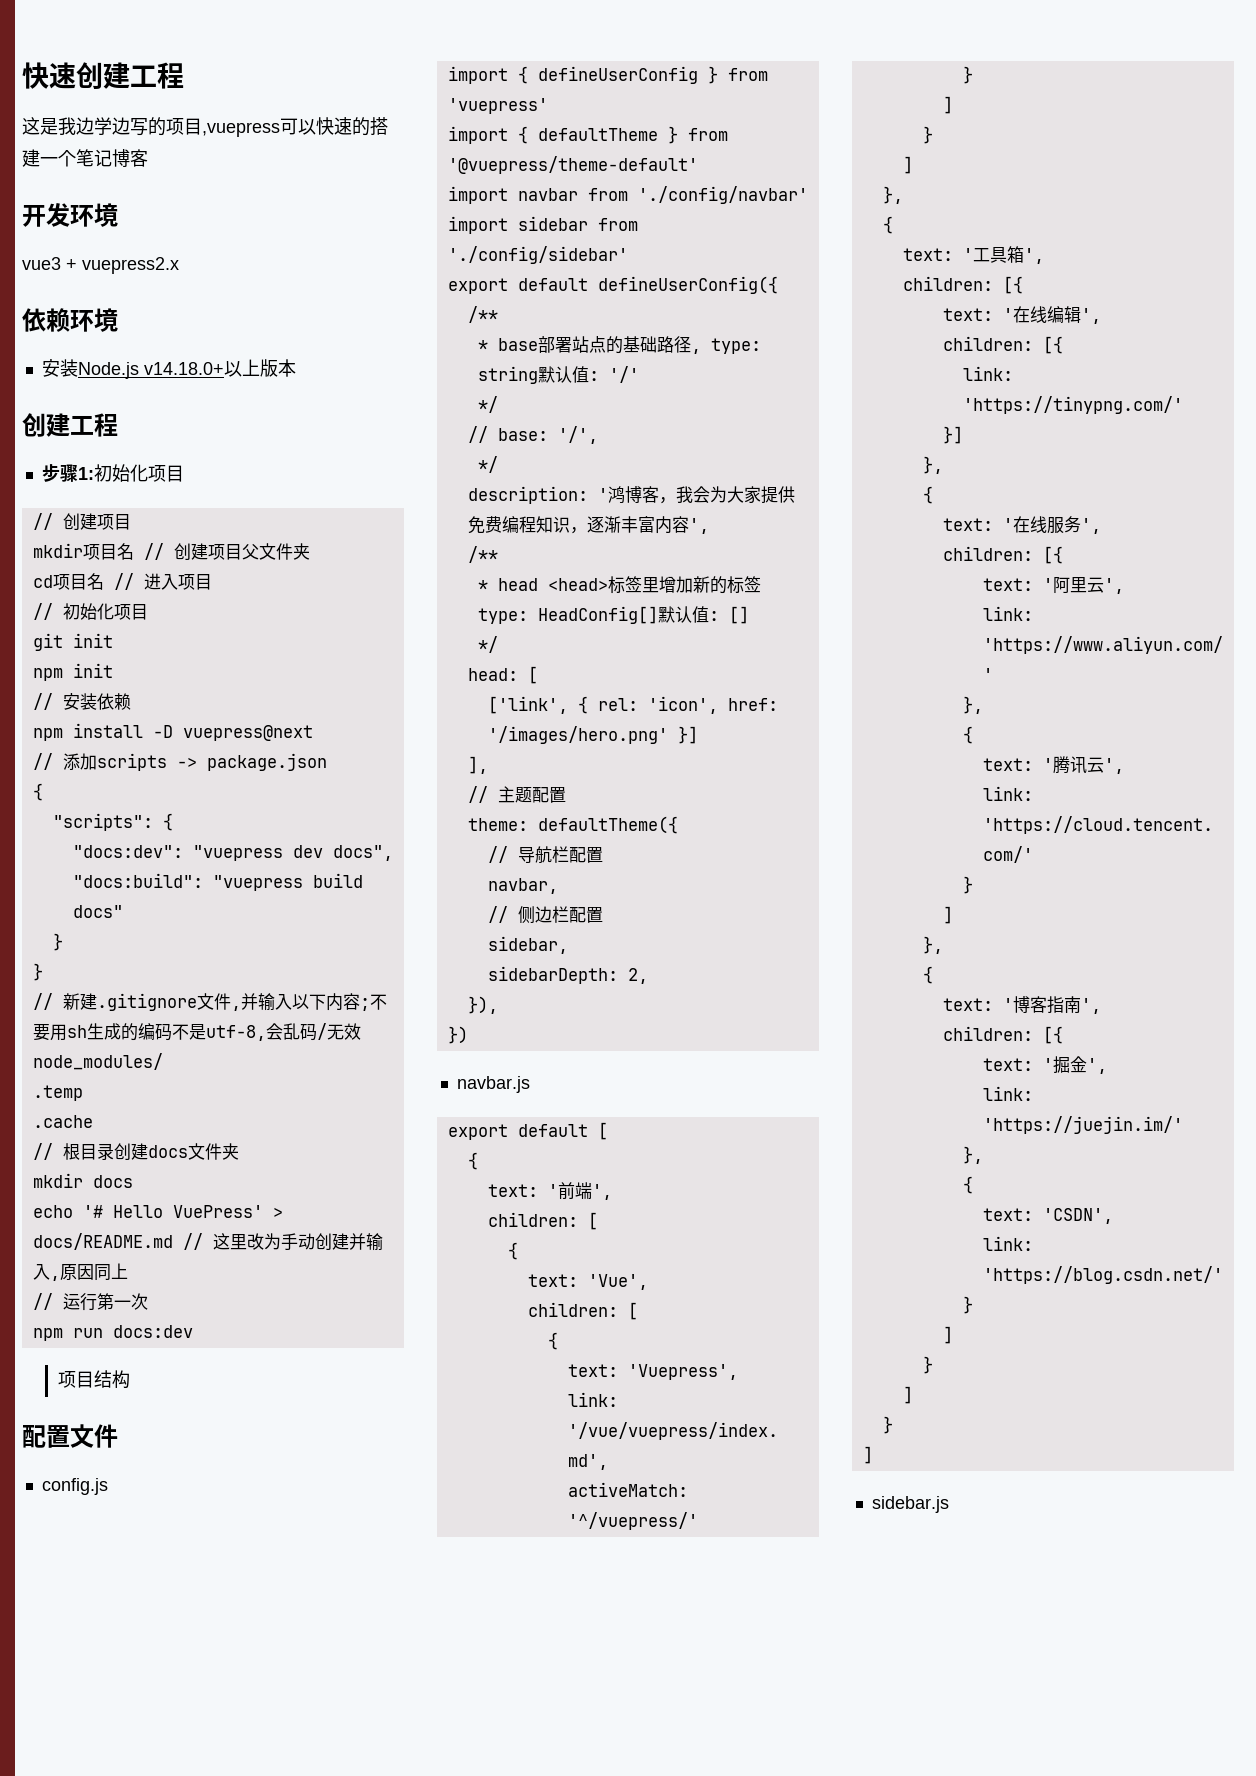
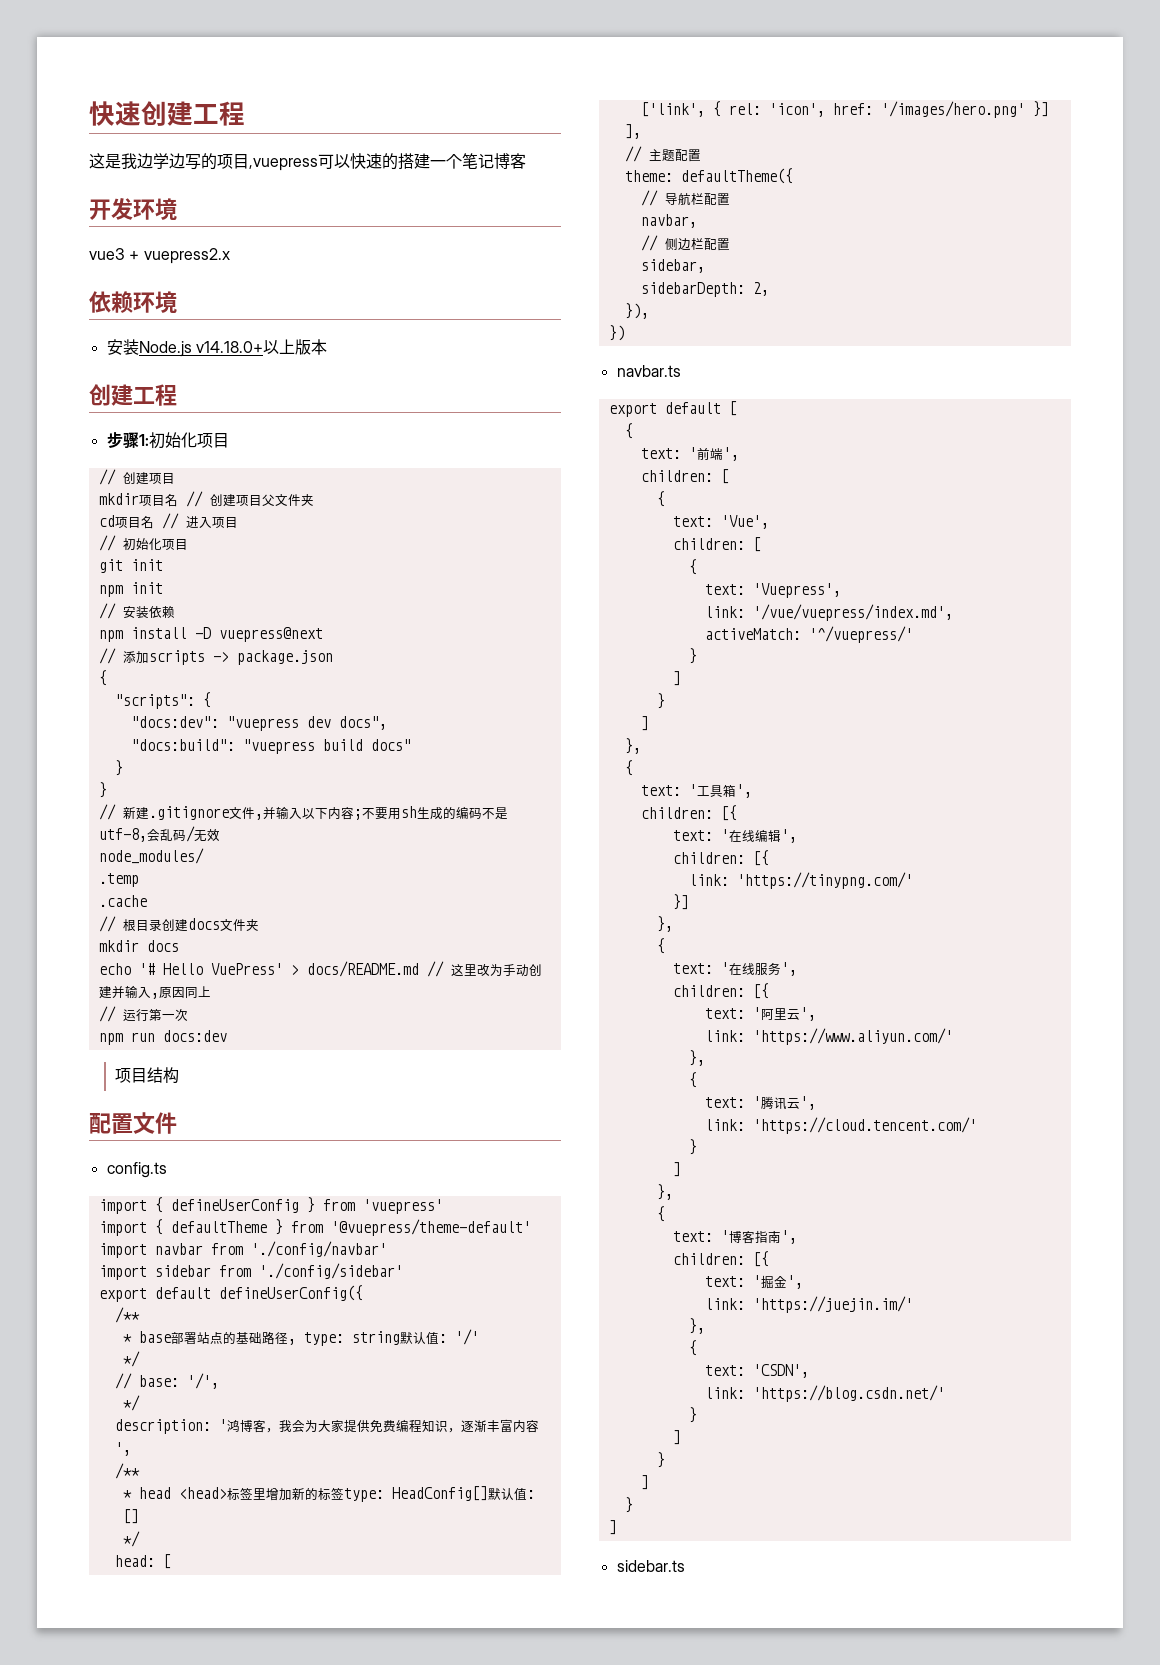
[41,1478,108,1495] config.js -> [106,1162,167,1178] config.ts
[456,1076,530,1093] navbar.js -> [616,365,681,377] navbar.ts
[871,1496,949,1513] sidebar.js -> [616,1560,685,1572] sidebar.ts

